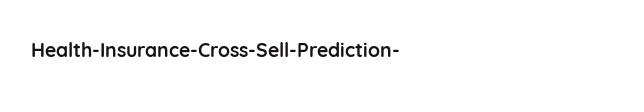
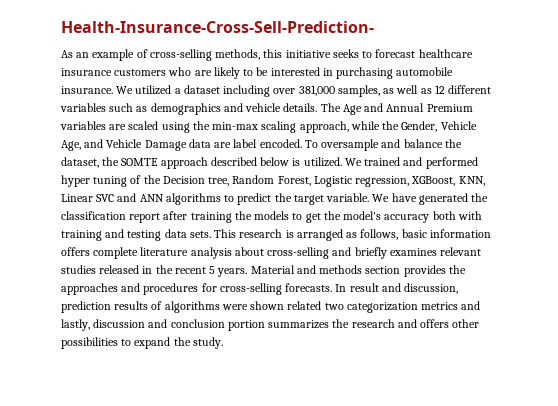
(400, 49) none -> [61,49,473,61] [61,67,454,79] [61,85,492,97] [60,103,473,115] [60,121,477,133] [61,139,462,151] [61,157,478,169] [61,175,485,187] [61,193,489,205] [61,211,482,223] [61,229,491,241] [61,247,482,259] [61,265,466,277] [61,283,459,295] [61,301,481,313] [61,319,480,331] [61,337,223,349] // As an example of cross-selling methods, this initiative seeks to forecast healthcare insurance customers who are likely to be interested in purchasing automobile insurance. We utilized a dataset including over 381,000 samples, as well as 12 different variables such as demographics and vehicle details. The Age and Annual Premium variables are scaled using the min-max scaling approach, while the Gender, Vehicle Age, and Vehicle Damage data are label encoded. To oversample and balance the dataset, the SOMTE approach described below is utilized. We trained and performed hyper tuning of the Decision tree, Random Forest, Logistic regression, XGBoost, KNN, Linear SVC and ANN algorithms to predict the target variable. We have generated the classification report after training the models to get the model's accuracy both with training and testing data sets. This research is arranged as follows, basic information offers complete literature analysis about cross-selling and briefly examines relevant studies released in the recent 5 years. Material and methods section provides the approaches and procedures for cross-selling forecasts. In result and discussion, prediction results of algorithms were shown related two categorization metrics and lastly, discussion and conclusion portion summarizes the research and offers other possibilities to expand the study.

